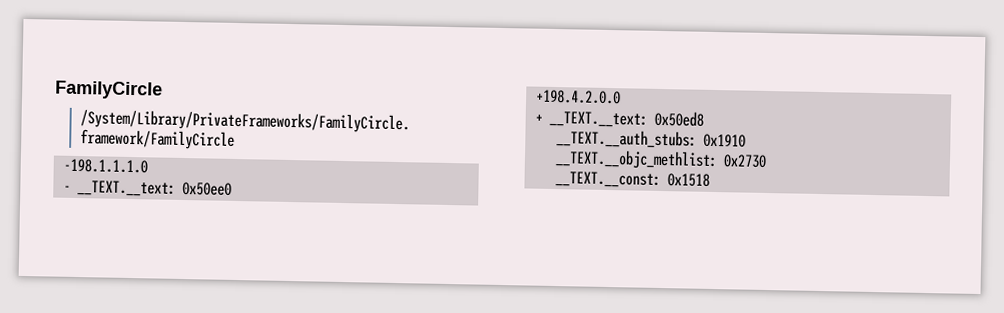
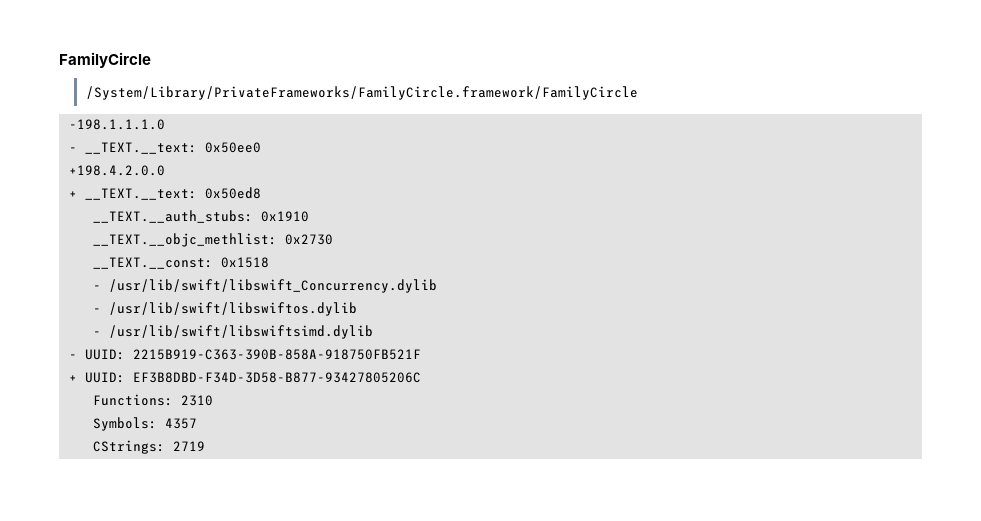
(710, 180) none -> [92,279,437,293] [92,302,357,316] [92,325,373,339] [68,349,421,360] [68,372,421,383] [92,394,213,406] [92,417,197,431] [92,440,205,454] // - /usr/lib/swift/libswift_Concurrency.dylib // - /usr/lib/swift/libswiftos.dylib // - /usr/lib/swift/libswiftsimd.dylib // - UUID: 2215B919-C363-390B-858A-918750FB521F // + UUID: EF3B8DBD-F34D-3D58-B877-93427805206C // Functions: 2310 // Symbols: 4357 // CStrings: 2719

